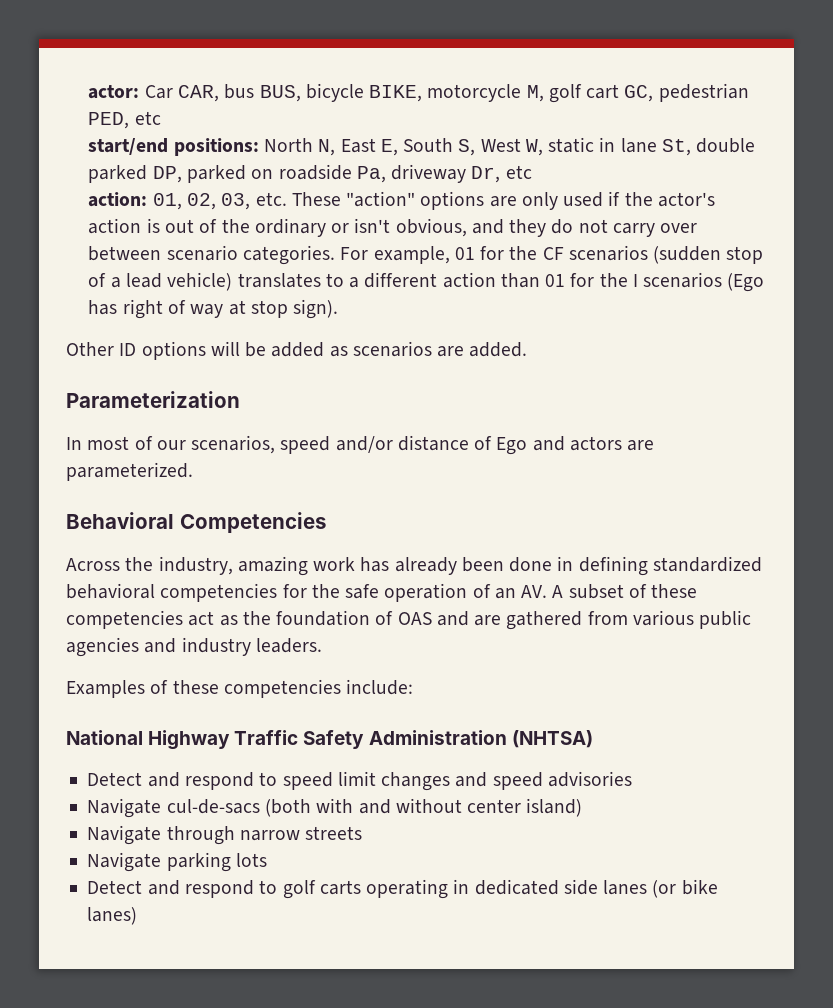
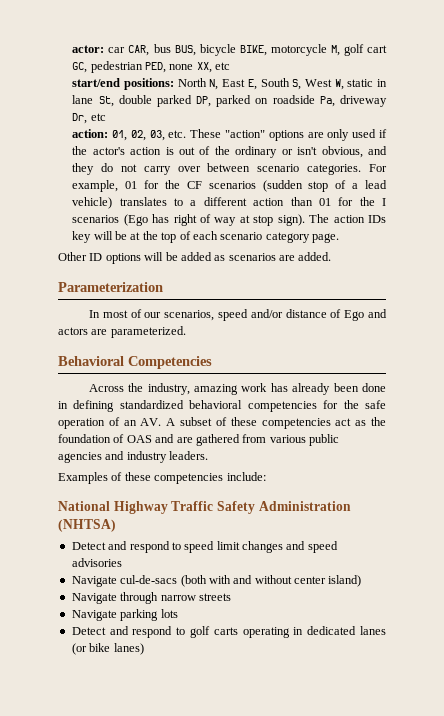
[144,85,173,99] Car -> [108,47,126,53] car
(130, 120) none -> [169,62,212,73] none XX,
(339, 309) none -> [309,214,387,223] [72,231,340,243] The action IDs key will be at the top of each scenario category page.
[563,879,598,895] side -> (357, 630) none

